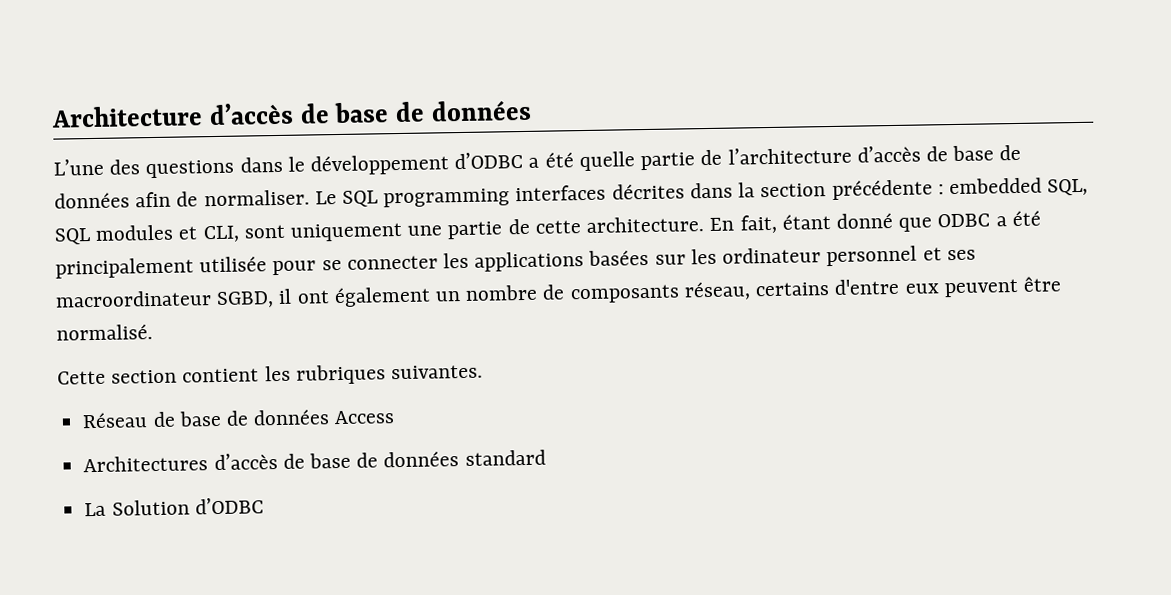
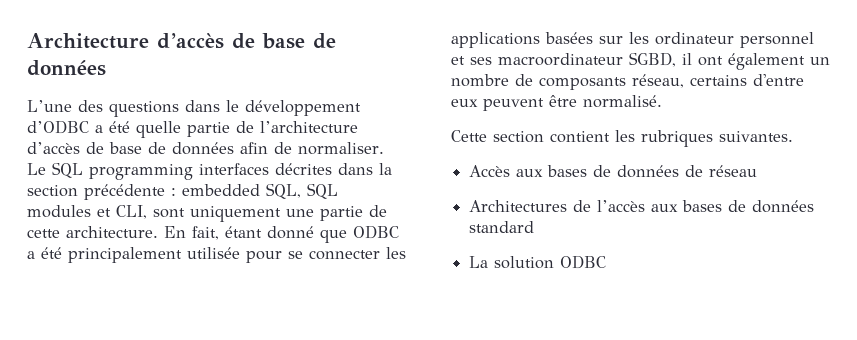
[82,409,396,429] [83,452,351,473] Réseau de base de données Access // Architectures d’accès de base -> [469,165,758,178] [469,200,723,212] Accès aux bases de données de réseau // Architectures de l’accès aux bases
[111,497,264,516] Solution d’ODBC -> [494,255,607,269] solution ODBC

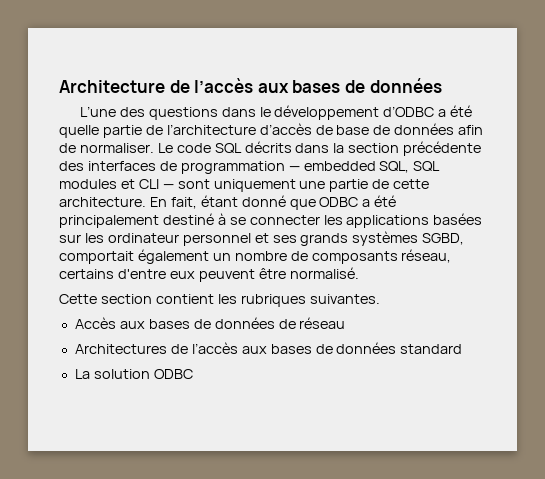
[157,33,305,49] d’accès de base -> [169,78,341,93] de l’accès aux bases
[52,162,392,180] [27,184,176,200] SQL programming interfaces décrites dans la section précédente : -> [176,141,482,156] [59,161,300,174] code SQL décrits dans la section précédente des interfaces de programmation —
[116,205,147,219] CLI, -> [138,179,174,189] CLI —
[187,247,282,263] utilisée pour -> [162,213,226,225] destiné à
[498,52,723,67] macroordinateur SGBD, il ont -> [300,231,465,246] [59,251,134,264] grands systèmes SGBD, comportait

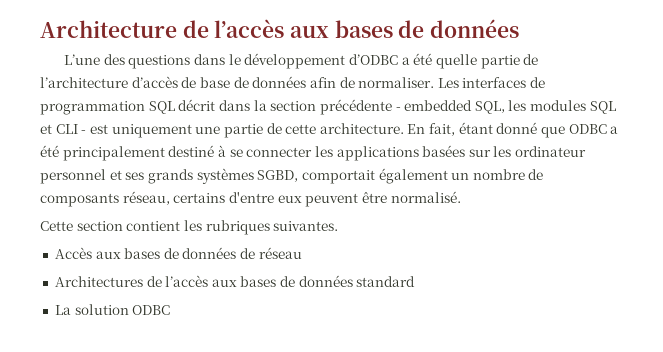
[157,141,482,156] [59,161,441,174] [59,179,210,189] Le code SQL décrits dans la section précédente des interfaces de programmation — embedded SQL, SQL modules et CLI — sont -> [437,77,546,88] [40,99,616,115] [40,124,108,134] Les interfaces de programmation SQL décrit dans la section précédente - embedded SQL, les modules SQL et CLI - est

